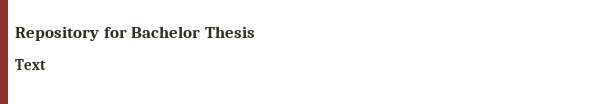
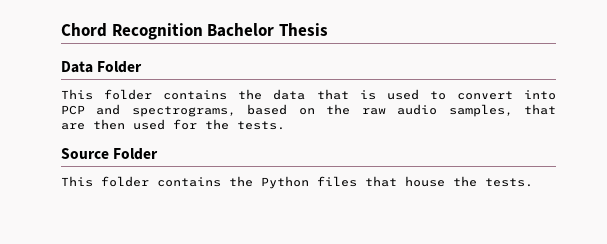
[15,26,127,41] Repository for -> [61,23,203,40] Chord Recognition
[15,59,46,70] Text -> [61,61,143,73] [61,89,557,100] [61,104,556,117] [61,119,285,130] [61,148,159,160] [61,176,533,189] Data Folder // This folder contains the data that is used to convert into PCP and spectrograms, based on the raw audio samples, that are then used for the tests. // Source Folder // This folder contains the Python files that house the tests.

